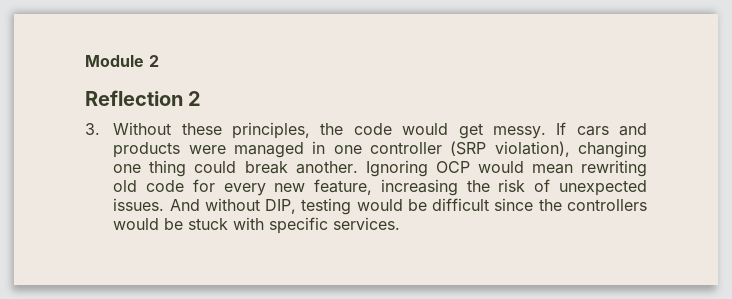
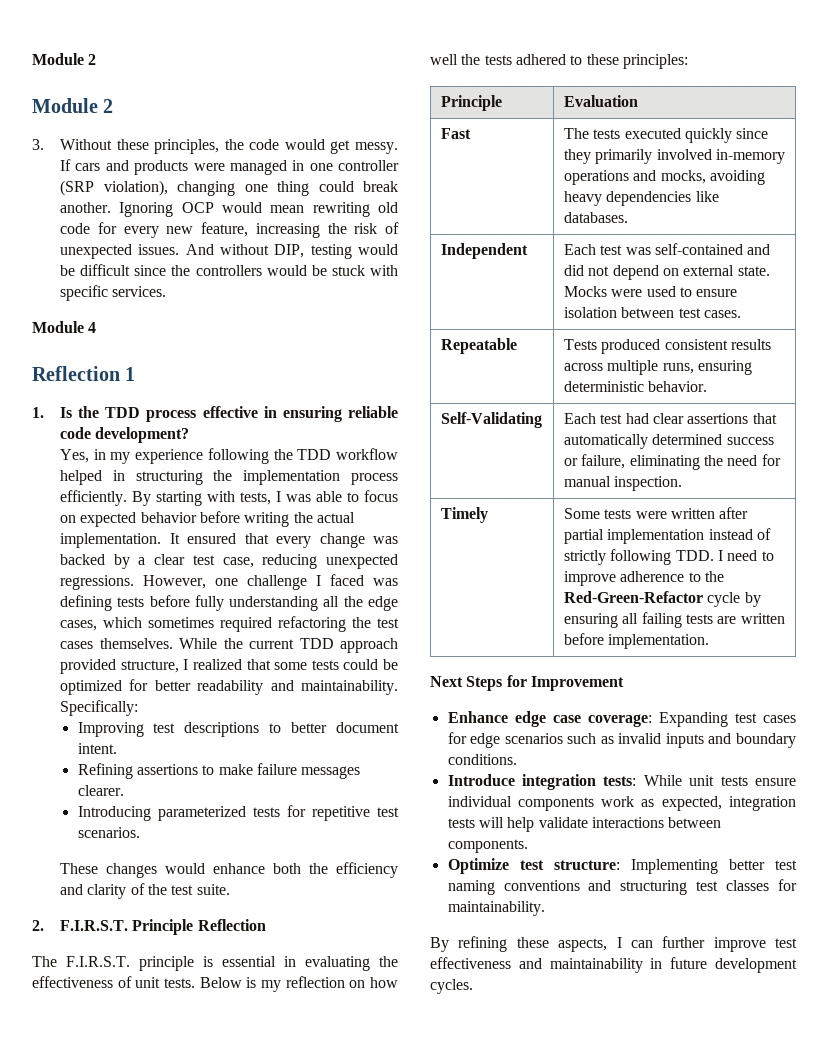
[85,55,159,67] [85,90,183,106] Module 2 // Reflection -> [32,53,97,65] [32,98,98,113] Module 2 // Module
(401, 223) none -> [32,321,97,333] [32,366,136,381] [32,406,398,422] [59,427,190,443] [59,448,398,464] [59,470,399,485] [59,490,399,506] [59,511,355,527] [59,533,399,548] [59,554,398,569] [59,574,399,590] [59,595,399,611] [59,616,400,632] [59,638,399,653] [59,659,398,674] [59,679,399,695] [59,700,138,716] [77,722,400,737] [77,743,117,754] [77,763,361,779] [77,785,124,796] [77,805,399,821] [77,827,140,838] [59,862,398,878] [59,883,230,899] [32,919,266,935] [32,956,398,971] [32,976,398,992] [430,54,688,69] [440,95,502,111] [563,95,638,107] [440,128,471,139] [563,128,769,143] [563,149,785,164] [563,170,765,185] [563,191,719,206] [563,212,628,223] [440,243,528,259] [563,243,771,255] [563,265,770,280] [563,286,738,297] [563,307,741,318] [440,338,517,354] [563,339,771,354] [563,360,752,375] [563,381,708,392] [440,412,542,428] [563,413,777,424] [563,434,774,449] [563,454,781,470] [563,476,683,491] [440,507,488,523] [563,507,749,519] [563,528,771,544] [563,549,774,565] [563,571,724,586] [563,591,761,607] [563,612,785,628] [563,633,710,649] [430,675,624,691] [447,711,796,727] [447,732,796,748] [447,754,517,765] [447,774,796,790] [447,796,796,811] [447,817,722,832] [447,839,528,853] [447,858,797,874] [447,879,797,895] [447,901,545,916] [430,936,797,952] [430,957,797,973] [430,979,473,994] // Module 4 // Reflection 1 // 1. Is the TDD process effective in ensuring reliable code development? // Yes, in my experience following the TDD workflow helped in structuring the implementation process efficiently. By starting with tests, I was able to focus on expected behavior before writing the actual implementation. It ensured that every change was backed by a clear test case, reducing unexpected regressions. However, one challenge I faced was defining tests before fully understanding all the edge cases, which sometimes required refactoring the test cases themselves. While the current TDD approach provided structure, I realized that some tests could be optimized for better readability and maintainability. Specifically: // Improving test descriptions to better document intent. // Refining assertions to make failure messages clearer. // Introducing parameterized tests for repetitive test scenarios. // These changes would enhance both the efficiency and clarity of the test suite. // 2. F.I.R.S.T. Principle Reflection // The F.I.R.S.T. principle is essential in evaluating the effectiveness of unit tests. Below is my reflection on how well the tests adhered to these principles: // Principle | Evaluation // Fast | The tests executed quickly since they primarily involved in-memory operations and mocks, avoiding heavy dependencies like databases. // Independent | Each test was self-contained and did not depend on external state. Mocks were used to ensure isolation between test cases. // Repeatable | Tests produced consistent results across multiple runs, ensuring deterministic behavior. // Self-Validating | Each test had clear assertions that automatically determined success or failure, eliminating the need for manual inspection. // Timely | Some tests were written after partial implementation instead of strictly following TDD. I need to improve adherence to the Red-Green-Refactor cycle by ensuring all failing tests are written before implementation. // Next Steps for Improvement // Enhance edge case coverage: Expanding test cases for edge scenarios such as invalid inputs and boundary conditions. // Introduce integration tests: While unit tests ensure individual components work as expected, integration tests will help validate interactions between components. // Optimize test structure: Implementing better test naming conventions and structuring test classes for maintainability. // By refining these aspects, I can further improve test effectiveness and maintainability in future development cycles.

